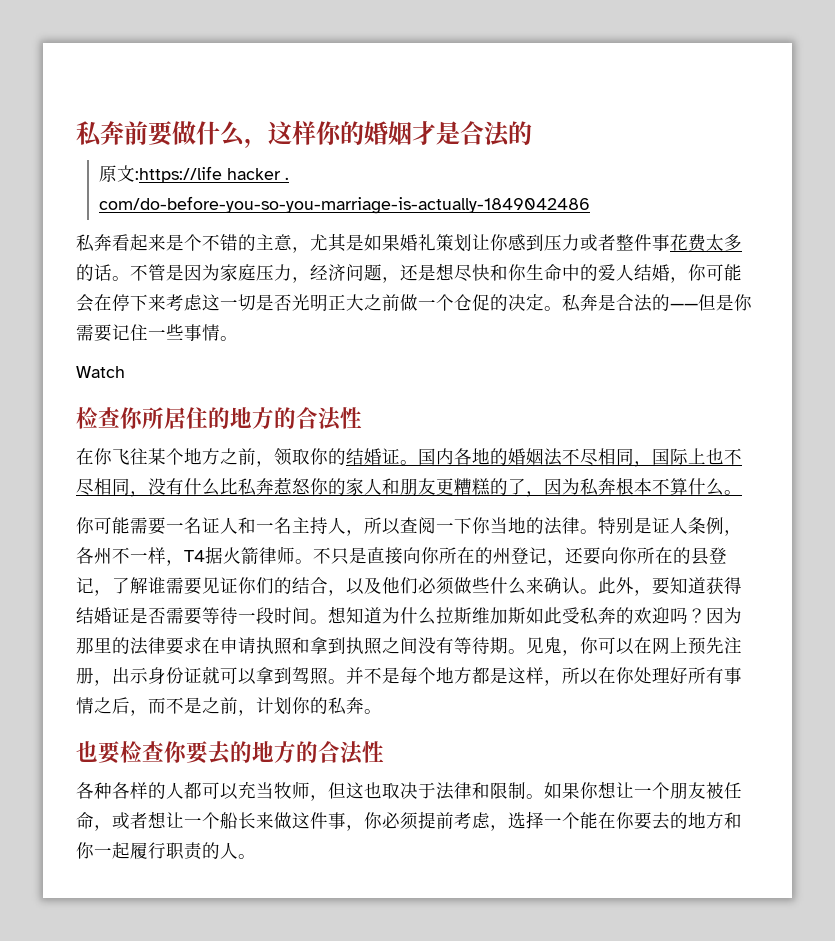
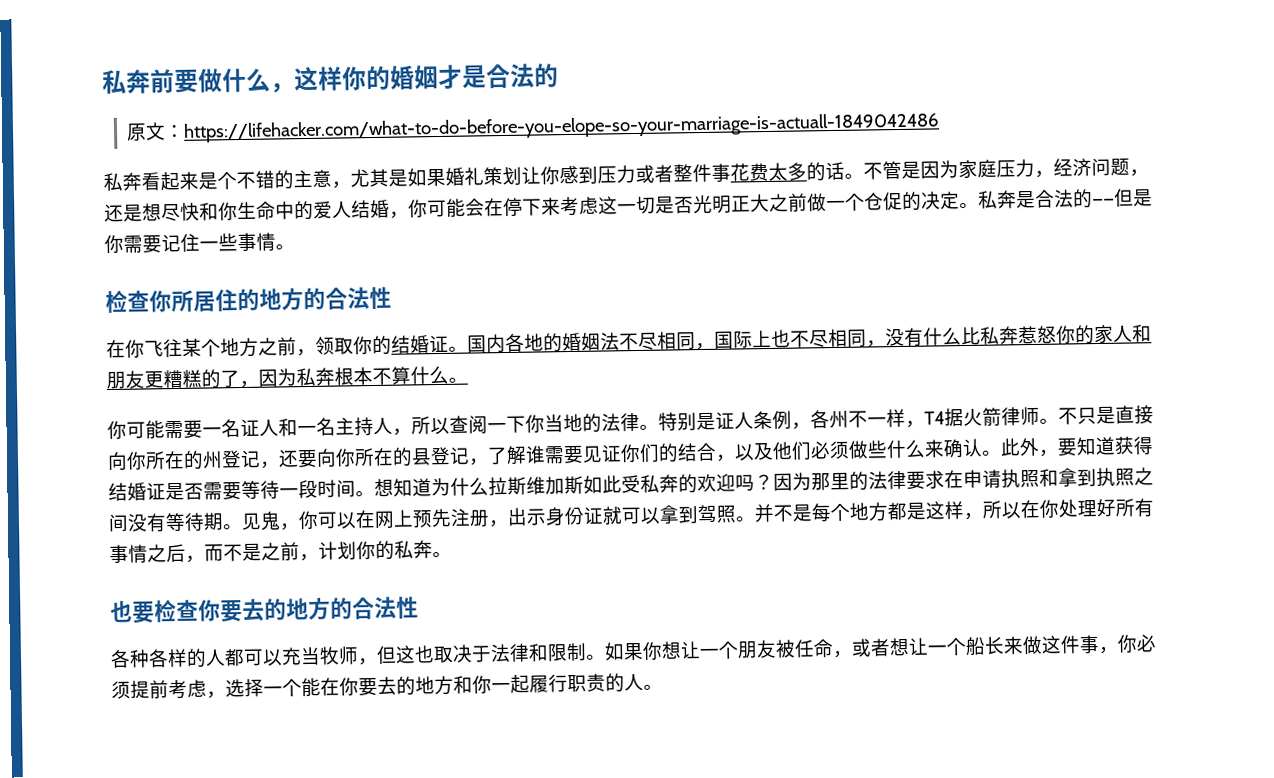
[134,166,289,183] [98,196,590,214] :https://life hacker . com/do-before-you-so-you-marriage-is-actually-1849042486 -> [164,112,941,143] ：https://lifehacker.com/what-to-do-before-you-elope-so-your-marriage-is-actuall-1849042486
[76,366,125,378] // Watch -> (295, 247) none

